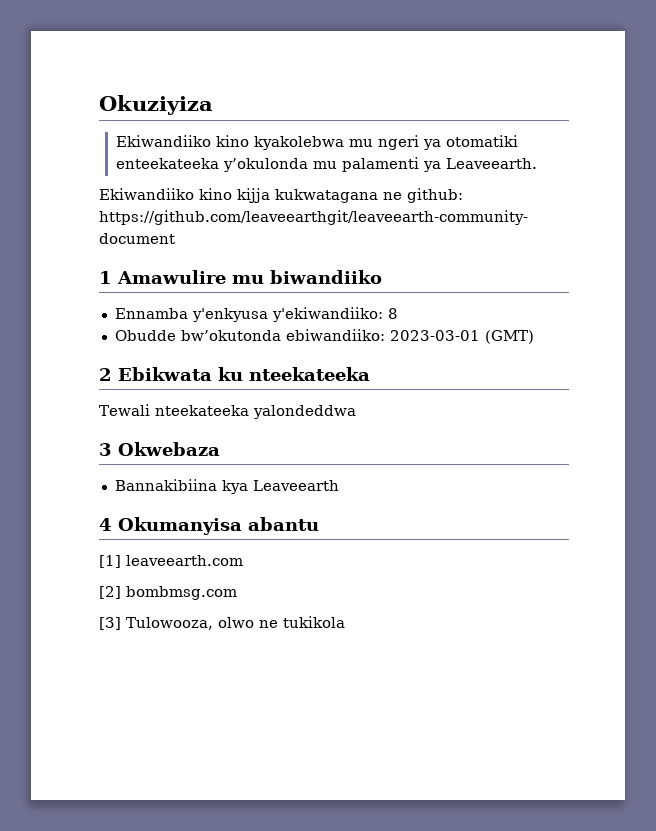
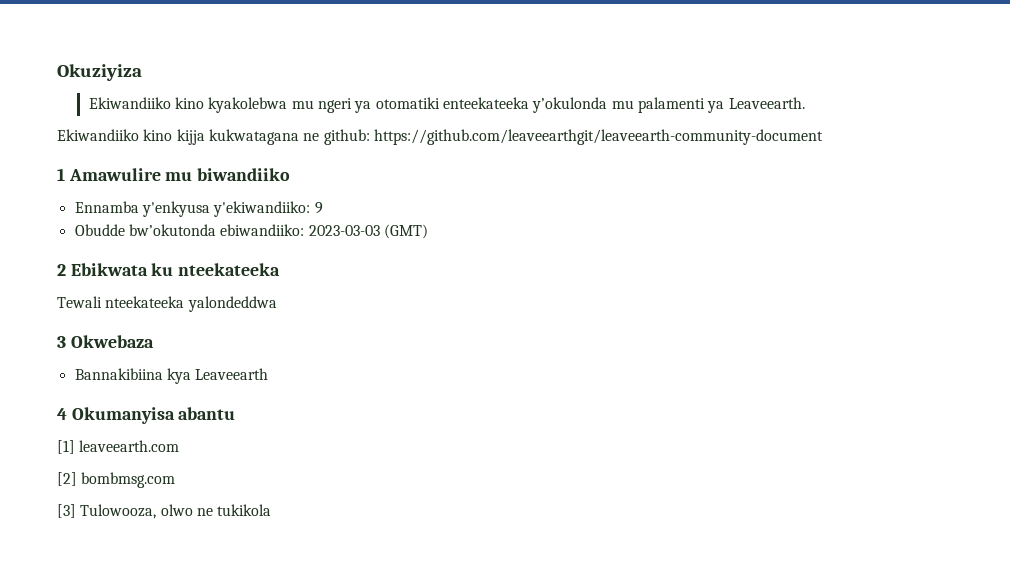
[387,308,398,319] 8 -> [314,202,323,214] 9
[389,330,480,341] 2023-03-01 -> [308,225,380,236] 2023-03-03

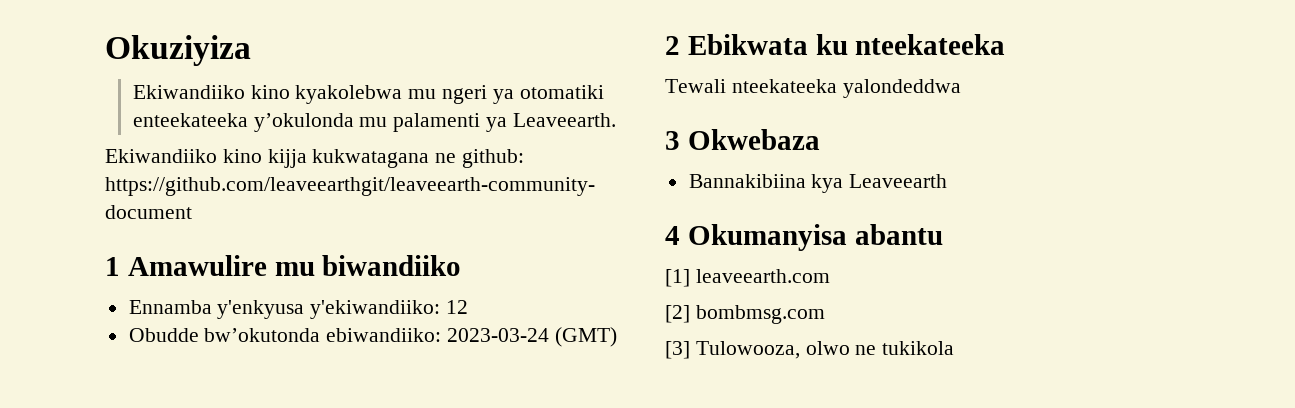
[314,202,323,214] 9 -> [446,300,469,314] 12
[308,225,380,236] 2023-03-03 -> [447,328,550,342] 2023-03-24

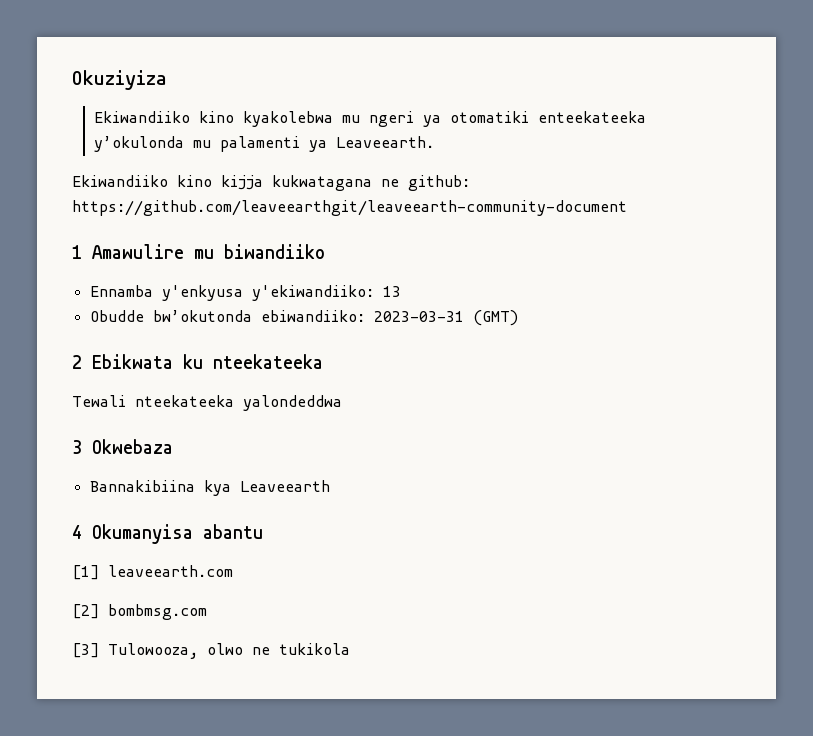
[446,300,469,314] 12 -> [382,286,401,297] 13
[447,328,550,342] 2023-03-24 -> [373,311,464,322] 2023-03-31

